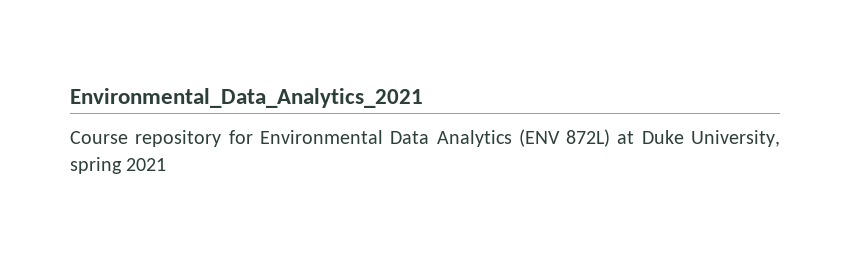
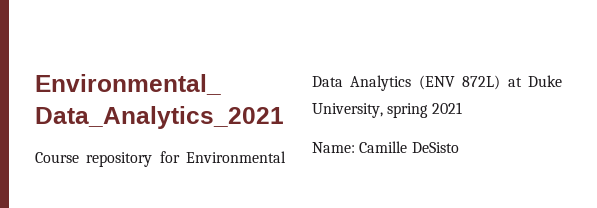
(167, 164) none -> [312,141,459,153] // Name: Camille DeSisto

